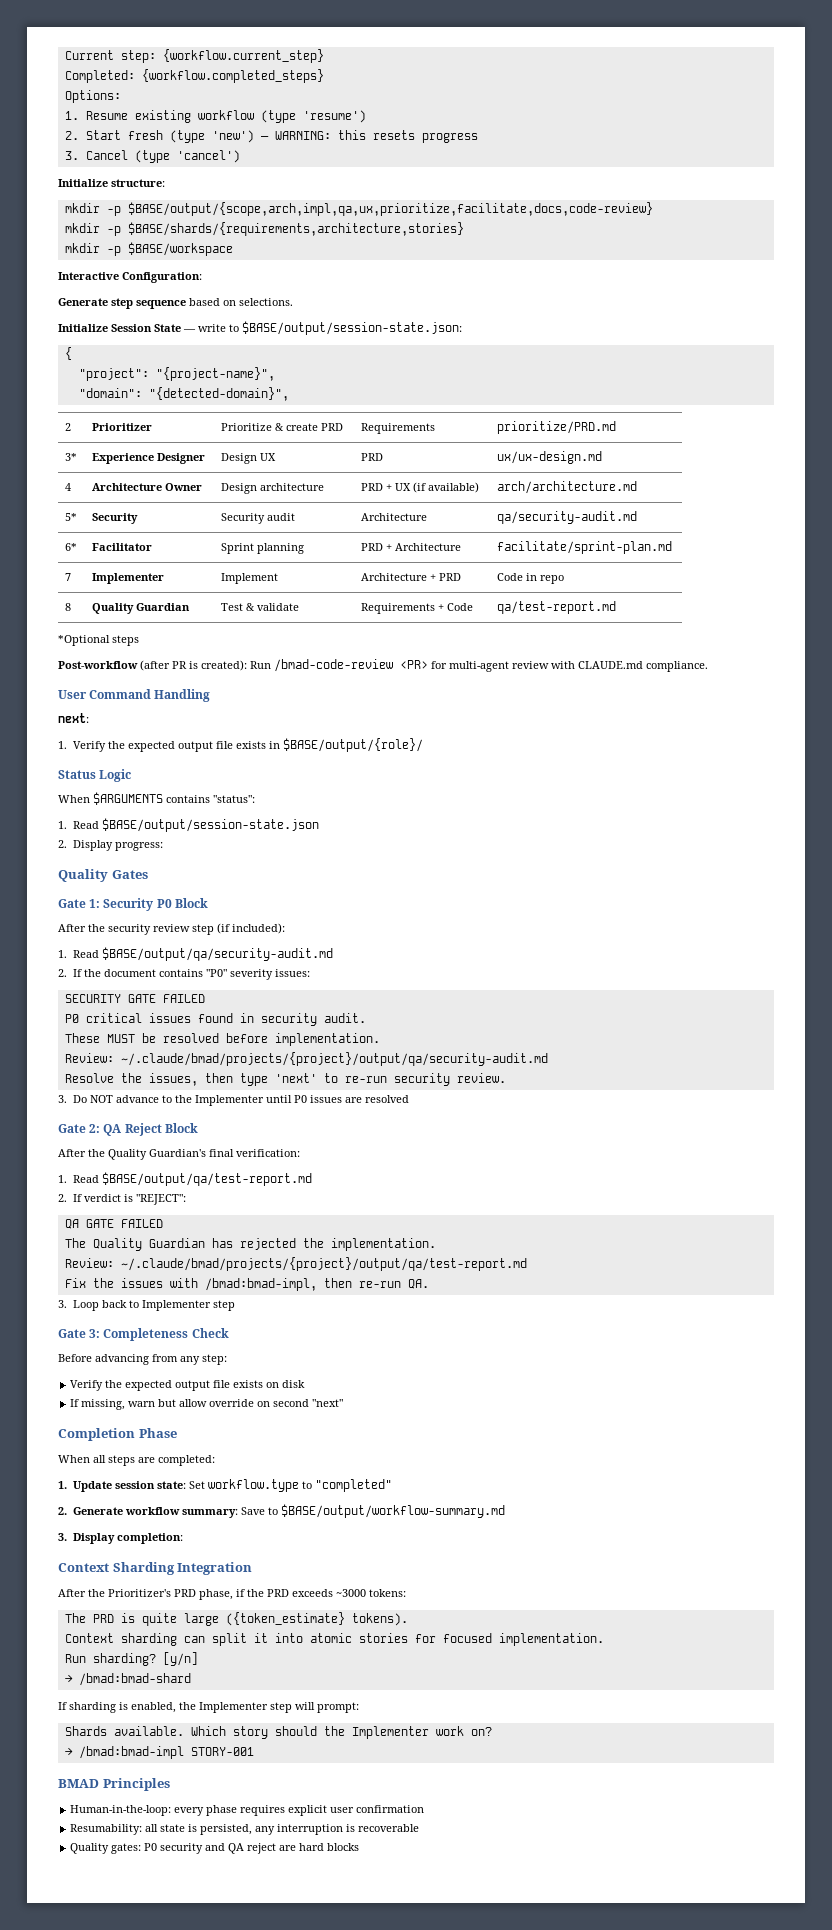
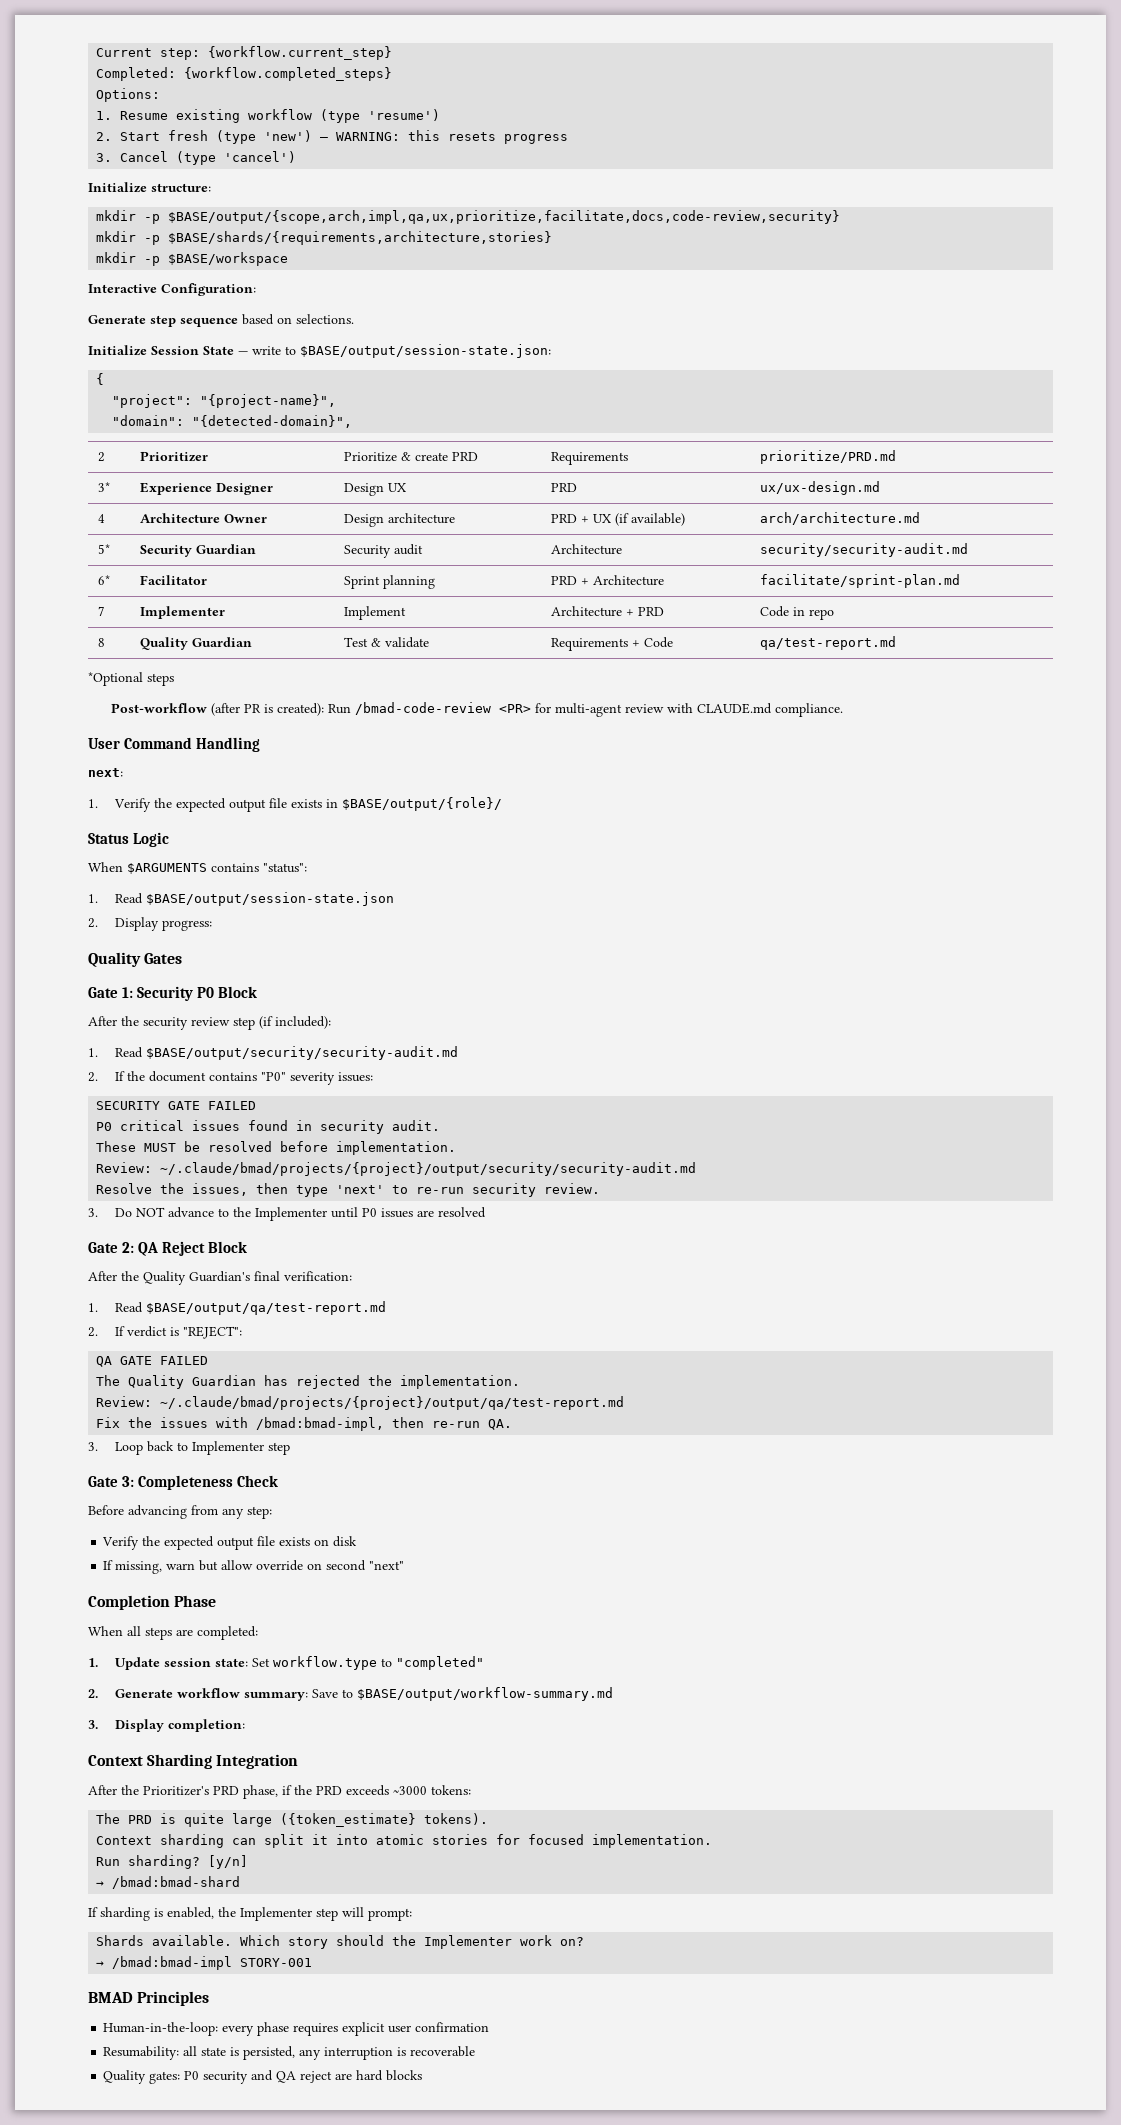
[127,202,653,216] $BASE/output/{scope,arch,impl,qa,ux,prioritize,facilitate,docs,code-review} -> [168,210,841,224] $BASE/output/{scope,arch,impl,qa,ux,prioritize,facilitate,docs,code-review,security}
(139, 518) none -> [195,544,256,554] Guardian
[497,511,638,524] qa/security-audit.md -> [759,543,968,557] security/security-audit.md
[101,947,333,961] $BASE/output/qa/security-audit.md -> [146,1046,459,1060] $BASE/output/security/security-audit.md
[120,1052,548,1066] ~/.claude/bmad/projects/{project}/output/qa/security-audit.md -> [160,1162,697,1176] ~/.claude/bmad/projects/{project}/output/security/security-audit.md

